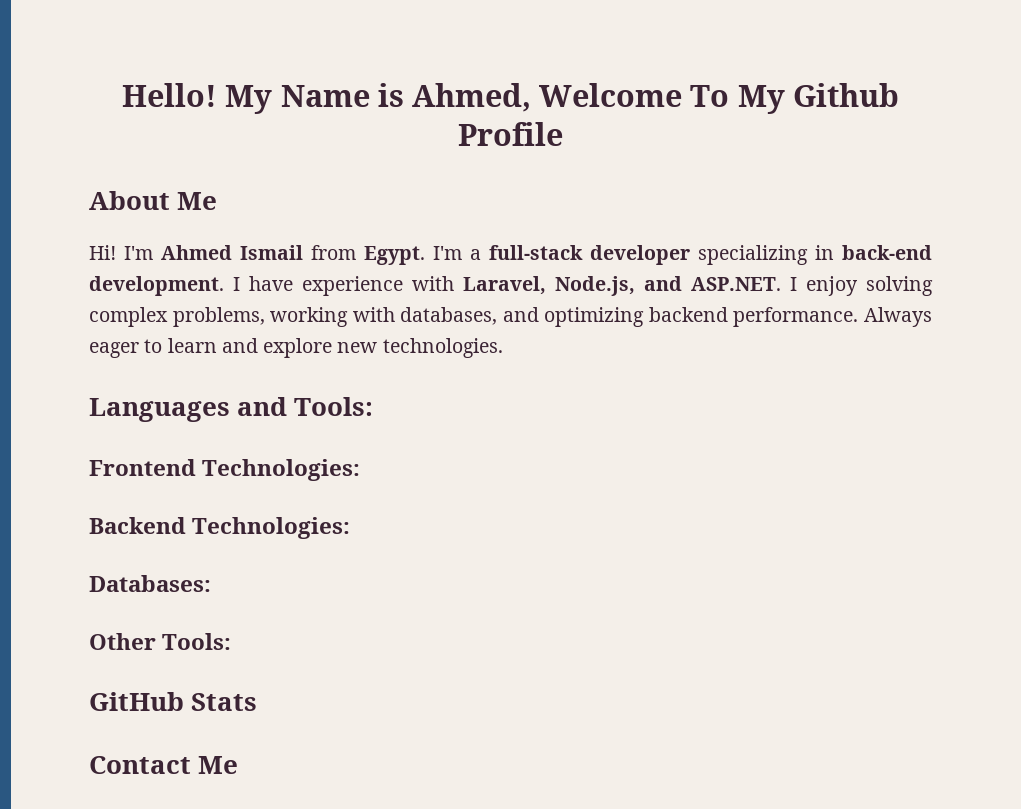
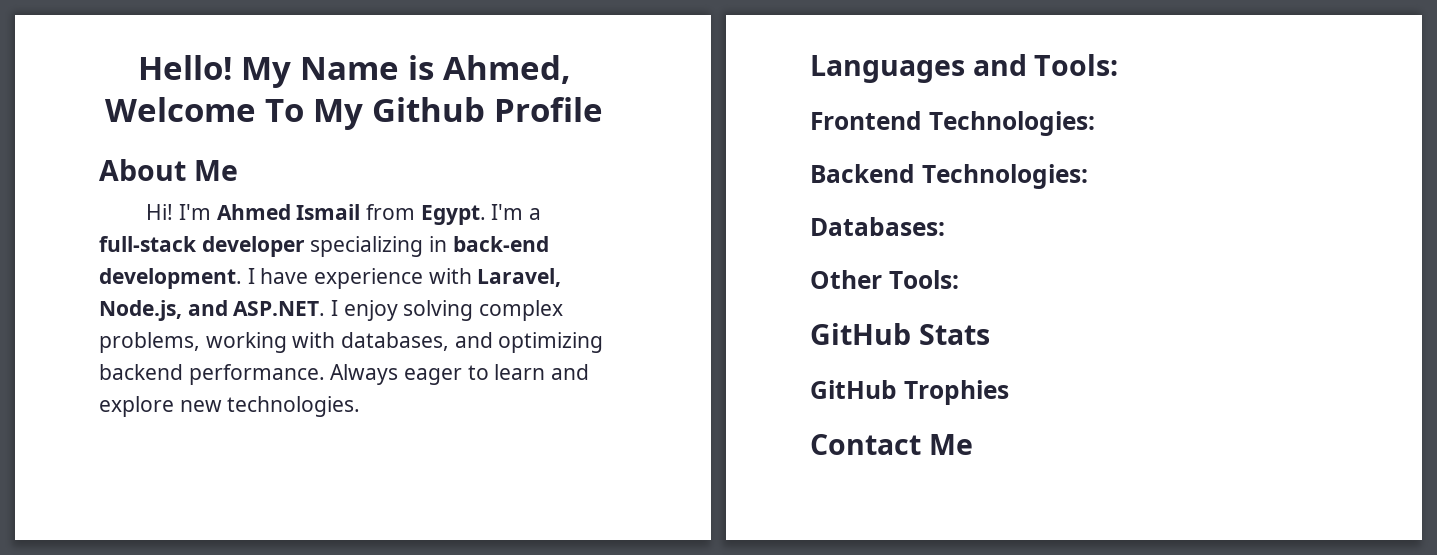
(258, 702) none -> [810,380,1009,405] // GitHub Trophies

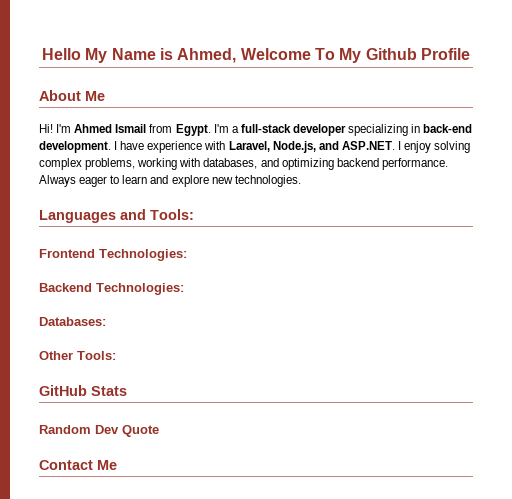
[138,55,232,80] Hello! -> [42,48,82,60] Hello
[810,380,1009,405] GitHub Trophies -> [39,425,159,437] Random Dev Quote

